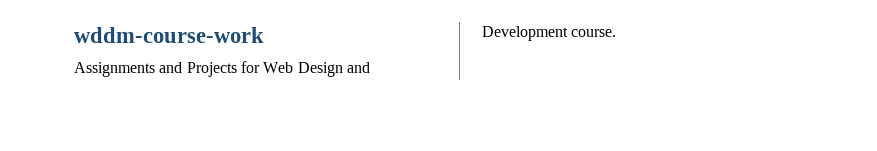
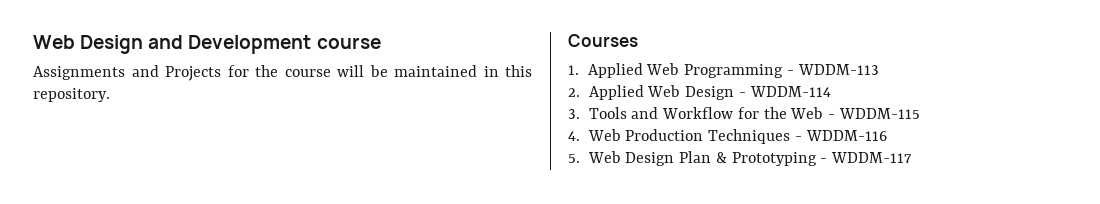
[74,27,264,43] wddm-course-work -> [33,35,381,54] Web Design and Development course
[263,62,370,77] [482,26,617,41] Web Design and Development course. -> [255,65,532,77] [33,88,110,102] [568,34,638,47] [568,63,879,78] [568,85,831,100] [568,107,920,119] [568,129,887,144] [568,151,913,166] the course will be maintained in this repository. // Courses // 1. Applied Web Programming - WDDM-113 // 2. Applied Web Design - WDDM-114 // 3. Tools and Workflow for the Web - WDDM-115 // 4. Web Production Techniques - WDDM-116 // 5. Web Design Plan & Prototyping - WDDM-117

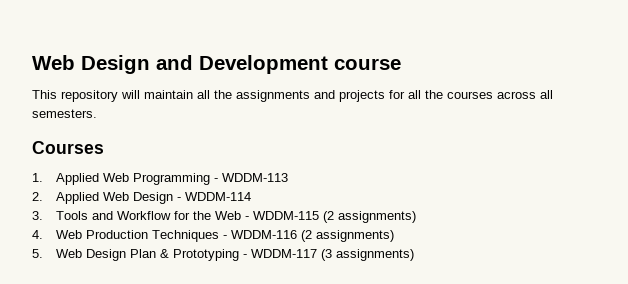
[33,65,532,81] [33,88,110,102] Assignments and Projects for the course will be maintained in this repository. -> [32,90,553,102] [32,109,97,118] This repository will maintain all the assignments and projects for all the courses across all semesters.
(920, 113) none -> [322,211,416,223] (2 assignments)
(887, 135) none -> [300,230,394,242] (2 assignments)
(913, 157) none -> [320,249,414,261] (3 assignments)

